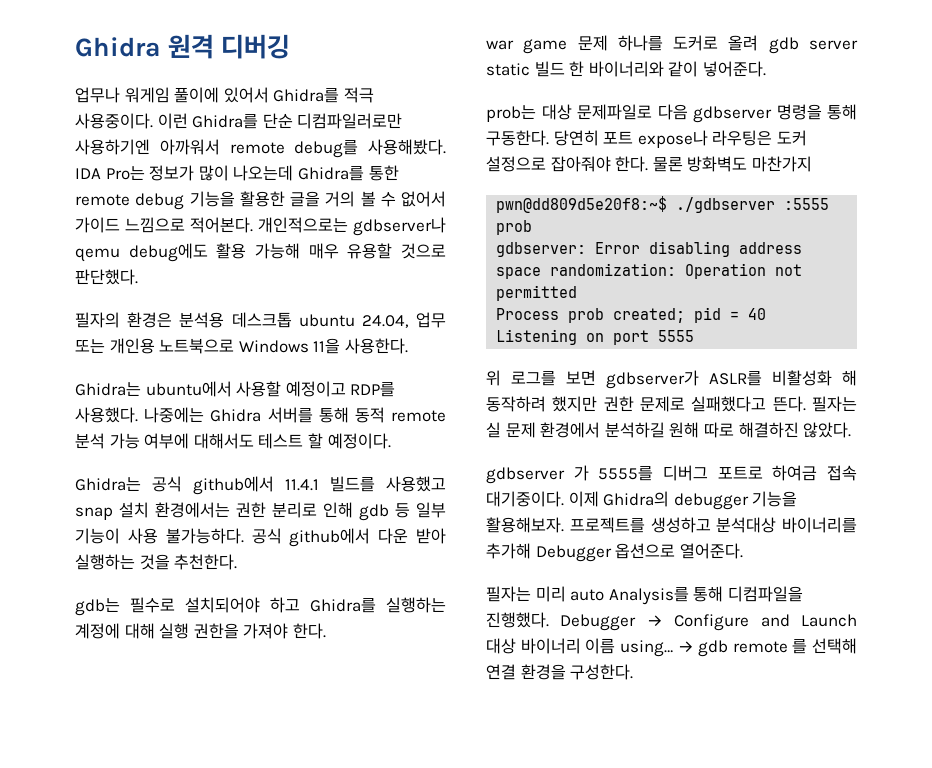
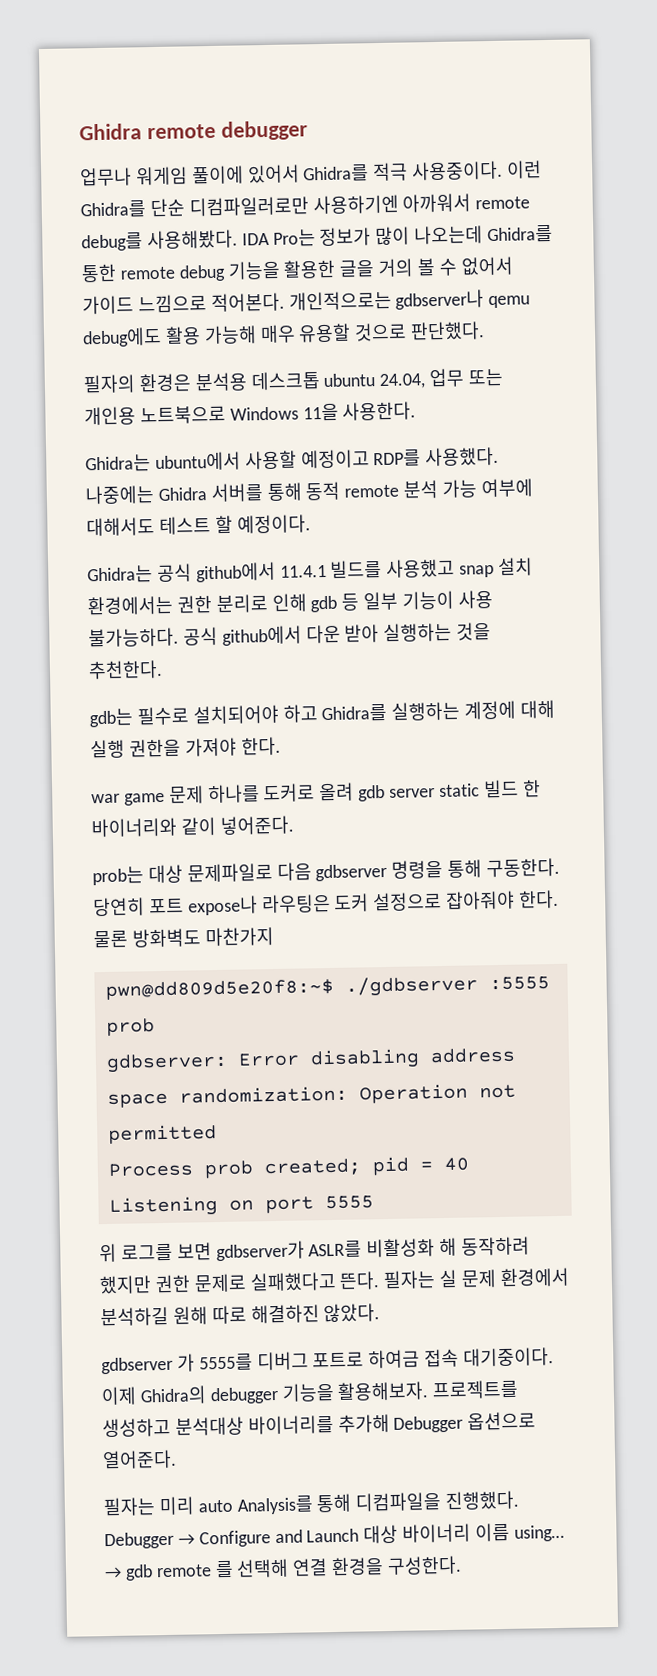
[75,34,291,59] Ghidra 원격 디버깅 -> [79,120,308,141] Ghidra remote debugger

